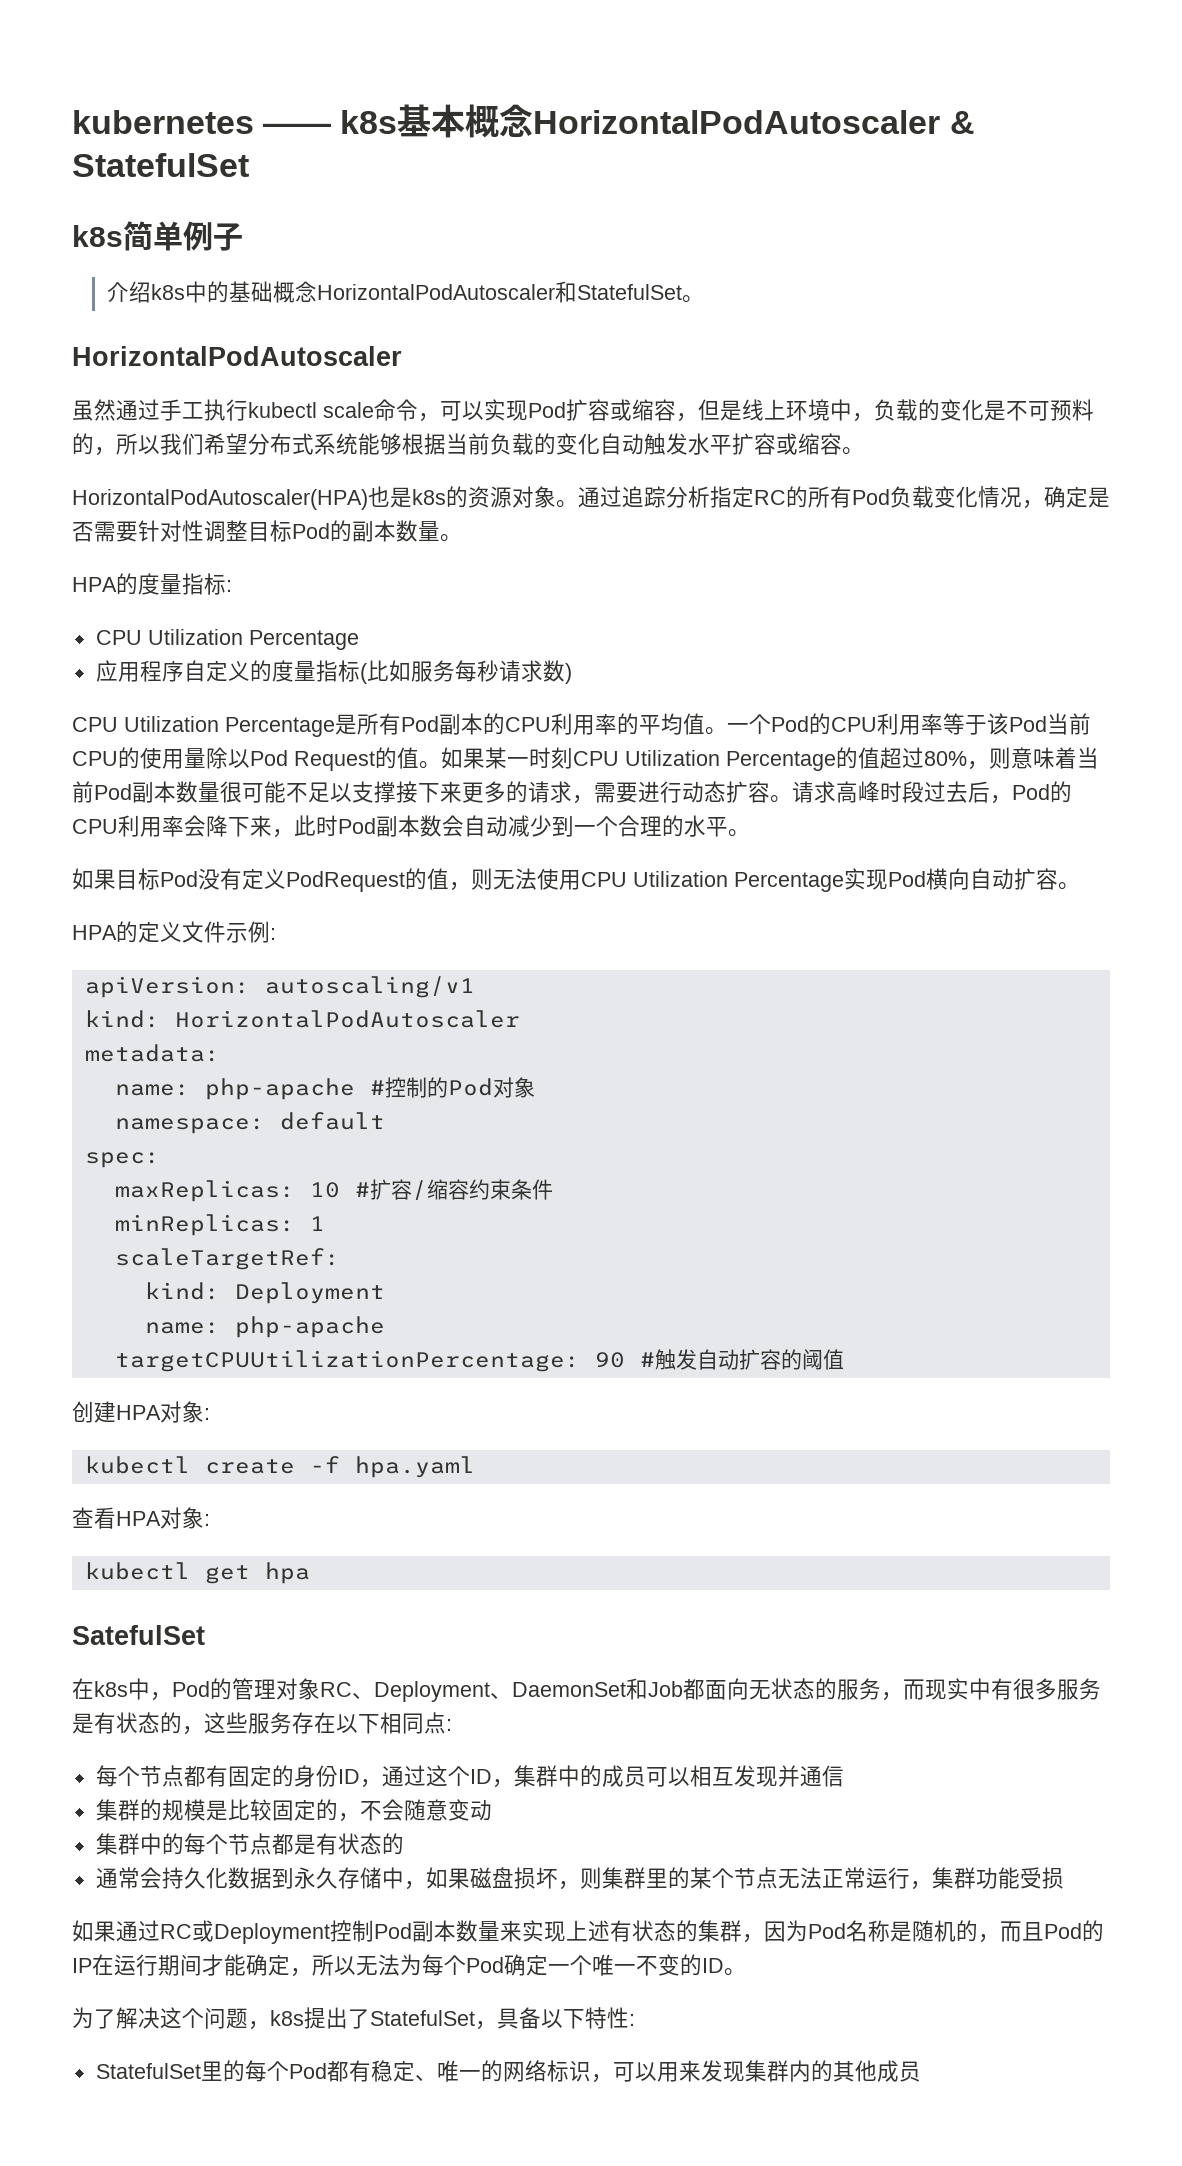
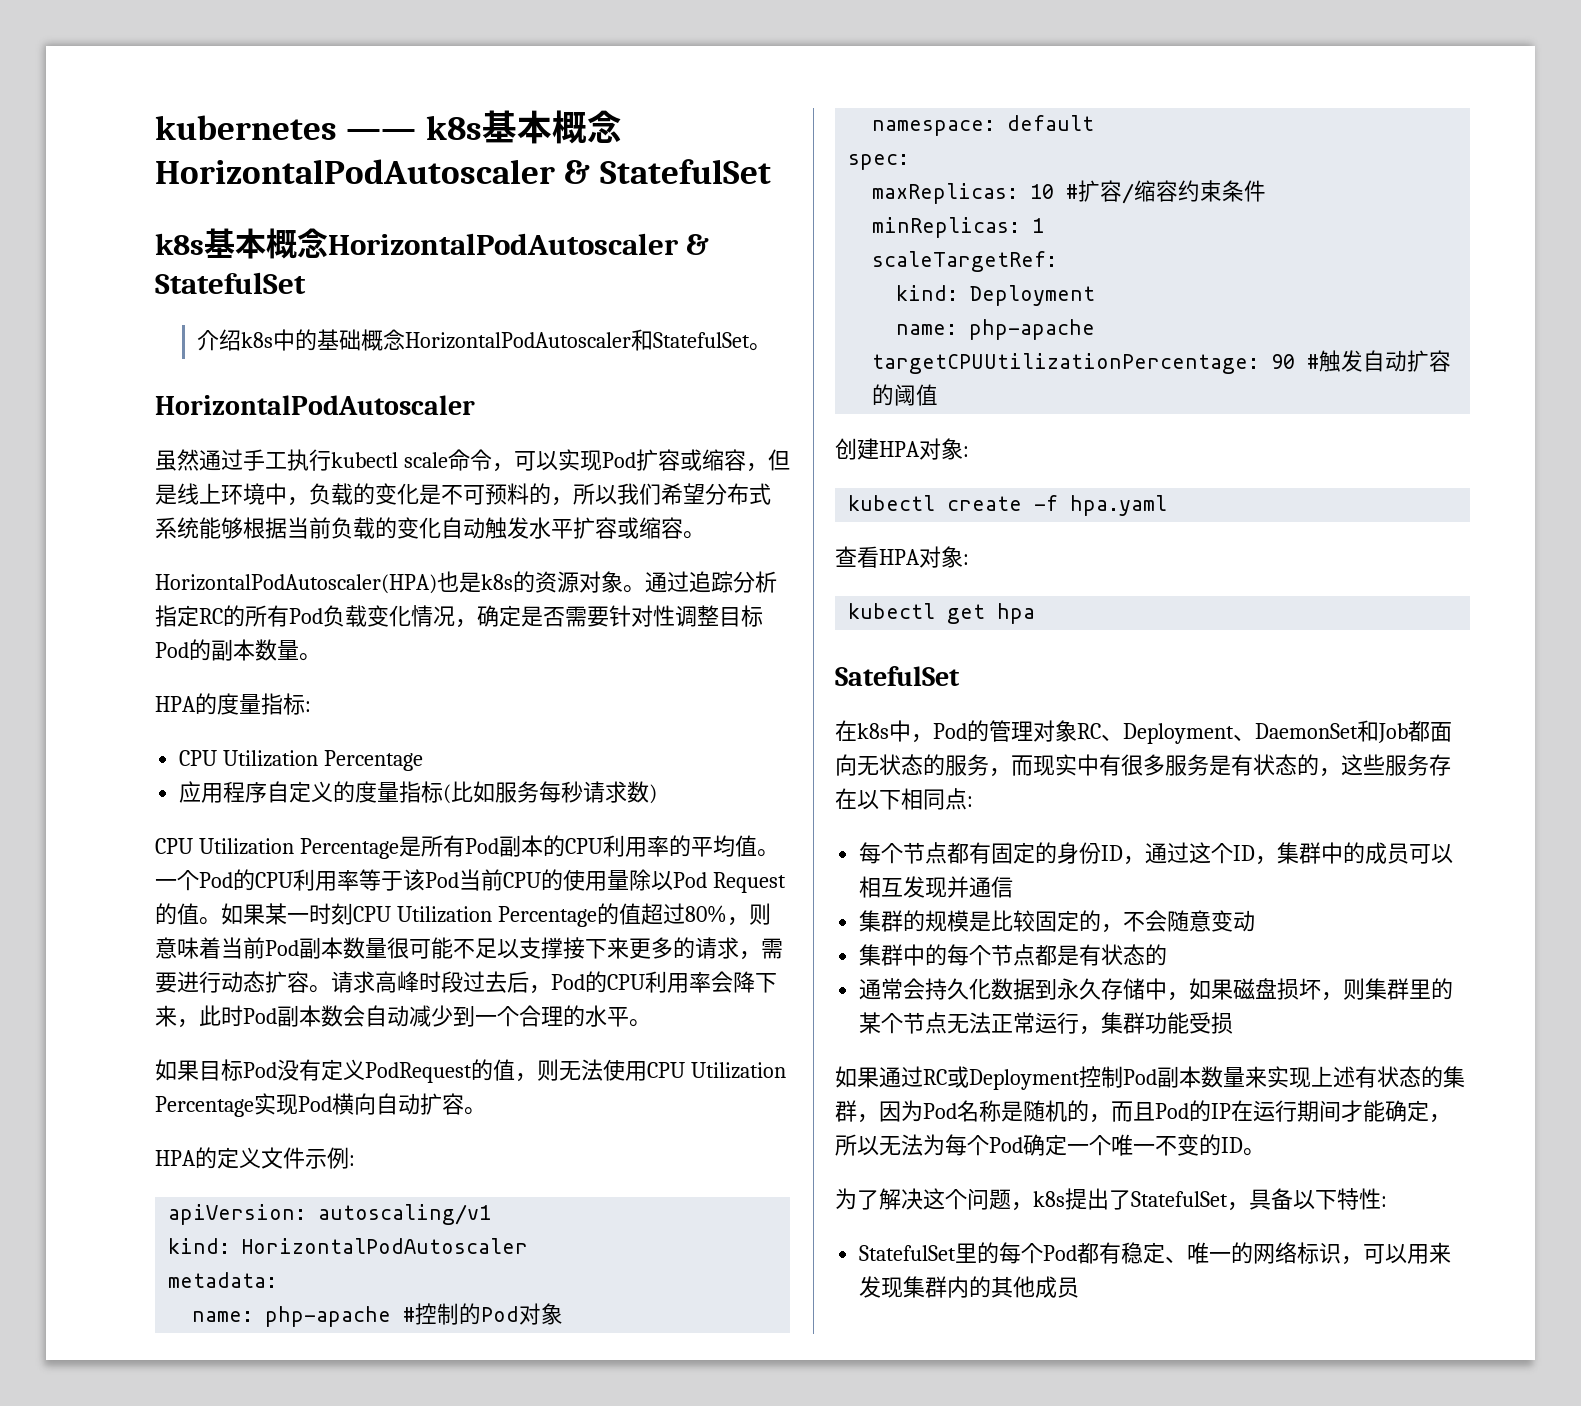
[123,221,243,251] 简单例子 -> [204,228,710,259] [155,272,306,294] 基本概念HorizontalPodAutoscaler & StatefulSet

